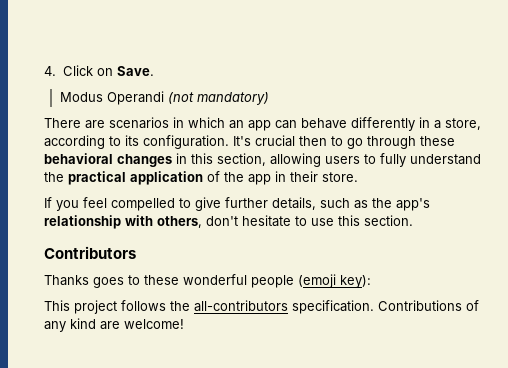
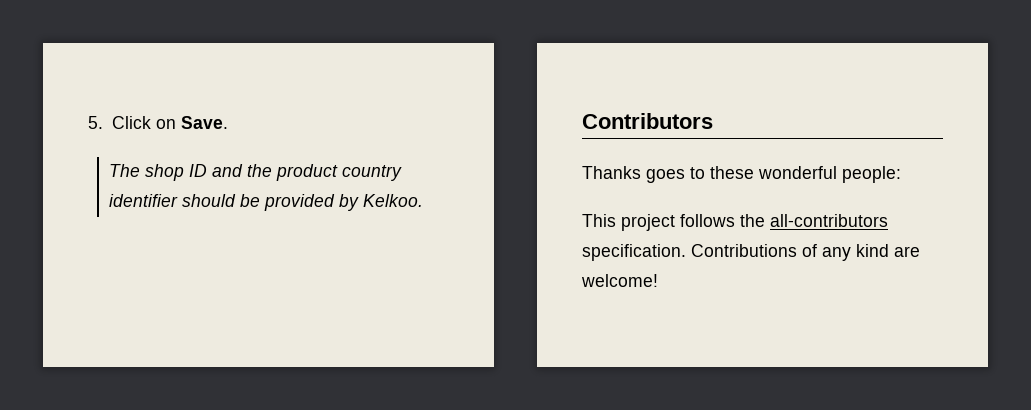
[44,66,56,76] 4. -> [88,116,103,129] 5.
[59,91,269,105] [44,117,481,131] [44,135,455,149] [44,153,481,167] [44,171,358,185] [44,197,430,211] [44,215,413,229] Modus Operandi (not mandatory) // There are scenarios in which an app can behave differently in a store, according to its configuration. It's crucial then to go through these behavioral changes in this section, allowing users to fully understand the practical application of the app in their store. // If you feel compelled to give further details, such as the app's relationship with others, don't hesitate to use this section. -> [109,164,403,181] [109,194,424,211] The shop ID and the product country identifier should be provided by Kelkoo.
[251,274,371,288] people (emoji key): -> [842,166,901,183] people:

